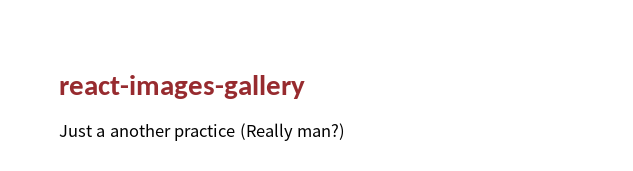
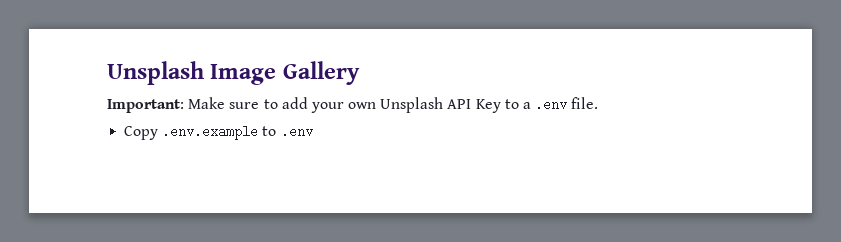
[59,75,305,99] [59,123,346,141] react-images-gallery // Just a another practice (Really man?) -> [107,61,360,85] [107,97,599,113] [124,125,313,140] Unsplash Image Gallery // Important: Make sure to add your own Unsplash API Key to a .env file. // Copy .env.example to .env

